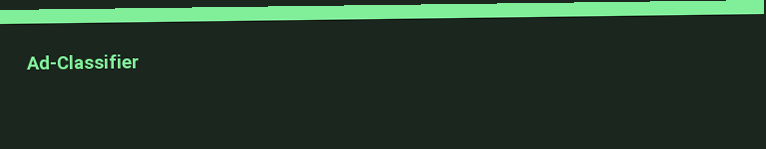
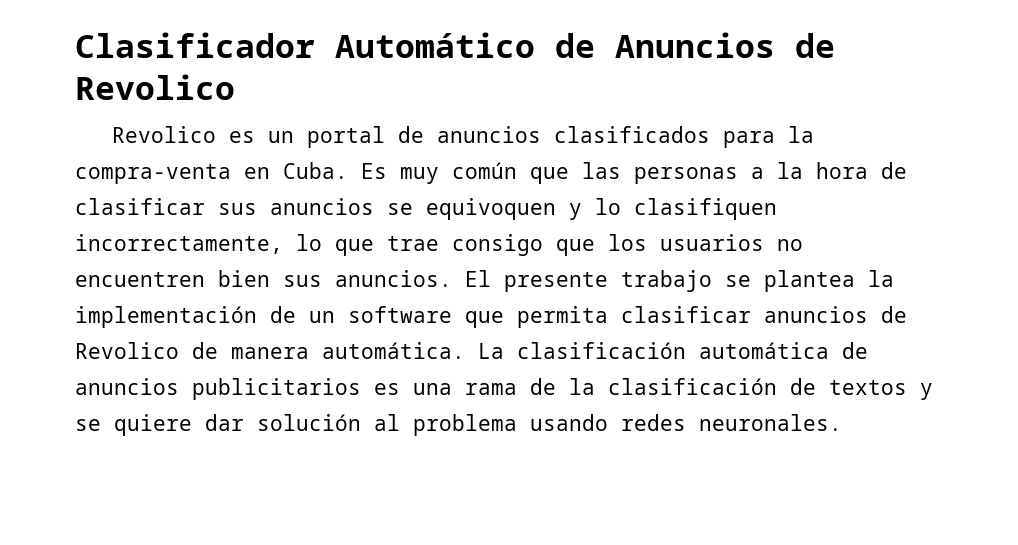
[26,54,139,70] Ad-Classifier -> [75,32,835,58] [75,74,235,100] [112,126,815,148] [75,162,907,184] [75,198,777,220] [75,234,803,256] [75,270,894,292] [75,306,907,328] [75,342,868,359] [75,378,933,400] [75,414,842,436] Clasificador Automático de Anuncios de Revolico // Revolico es un portal de anuncios clasificados para la compra-venta en Cuba. Es muy común que las personas a la hora de clasificar sus anuncios se equivoquen y lo clasifiquen incorrectamente, lo que trae consigo que los usuarios no encuentren bien sus anuncios. El presente trabajo se plantea la implementación de un software que permita clasificar anuncios de Revolico de manera automática. La clasificación automática de anuncios publicitarios es una rama de la clasificación de textos y se quiere dar solución al problema usando redes neuronales.

